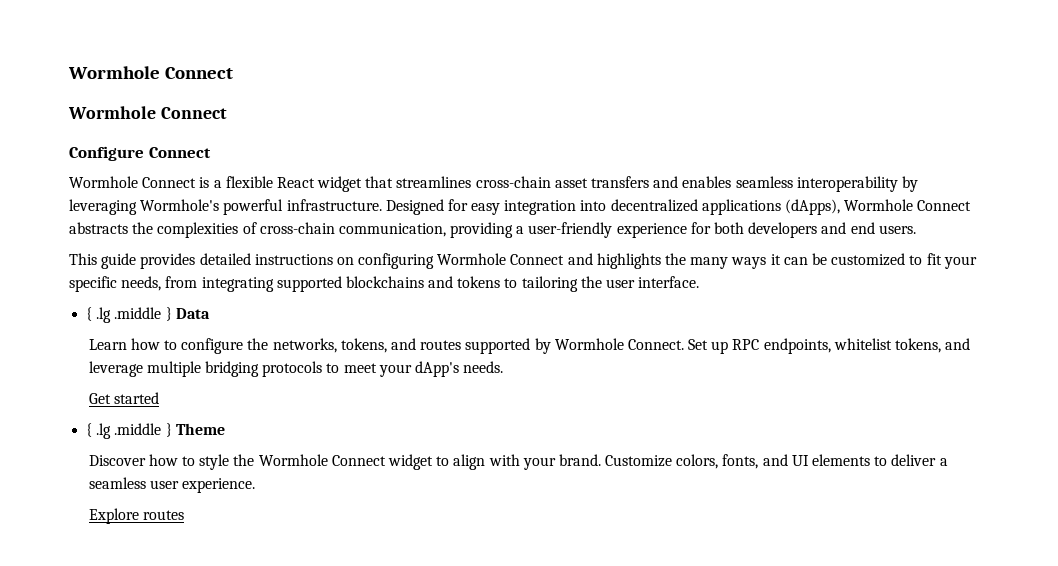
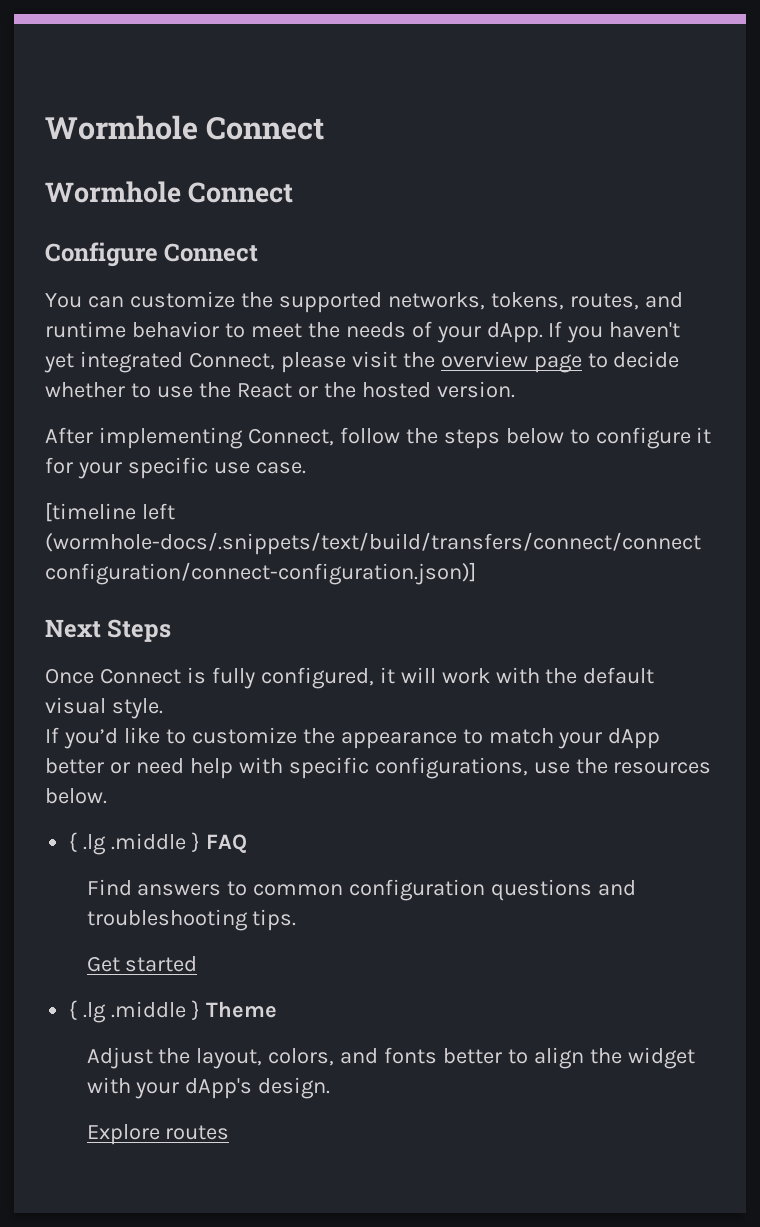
[69,176,918,192] [69,199,972,215] [69,222,916,238] [69,253,977,269] [69,276,700,292] [86,307,210,323] [88,338,971,354] [88,361,504,377] Wormhole Connect is a flexible React widget that streamlines cross-chain asset transfers and enables seamless interoperability by leveraging Wormhole's powerful infrastructure. Designed for easy integration into decentralized applications (dApps), Wormhole Connect abstracts the complexities of cross-chain communication, providing a user-friendly experience for both developers and end users. // This guide provides detailed instructions on configuring Wormhole Connect and highlights the many ways it can be customized to fit your specific needs, from integrating supported blockchains and tokens to tailoring the user interface. // { .lg .middle } Data // Learn how to configure the networks, tokens, and routes supported by Wormhole Connect. Set up RPC endpoints, whitelist tokens, and leverage multiple bridging protocols to meet your dApp's needs. -> [45,291,683,313] [45,321,681,343] [44,351,680,373] [45,381,515,398] [45,427,712,449] [45,457,306,479] [45,502,175,522] [45,532,701,555] [45,562,476,585] [45,619,172,642] [45,667,655,689] [45,697,163,719] [45,727,661,749] [45,757,712,779] [45,788,107,804] [69,832,247,855] [86,879,637,901] [86,909,297,931] You can customize the supported networks, tokens, routes, and runtime behavior to meet the needs of your dApp. If you haven't yet integrated Connect, please visit the overview page to decide whether to use the React or the hosted version. // After implementing Connect, follow the steps below to configure it for your specific use case. // [timeline left (wormhole-docs/.snippets/text/build/transfers/connect/connect configuration/connect-configuration.json)] // Next Steps // Once Connect is fully configured, it will work with the default visual style. // If you’d like to customize the appearance to match your dApp better or need help with specific configurations, use the resources below. // { .lg .middle } FAQ // Find answers to common configuration questions and troubleshooting tips.
[88,454,948,470] [88,477,256,493] Discover how to style the Wormhole Connect widget to align with your brand. Customize colors, fonts, and UI elements to deliver a seamless user experience. -> [86,1047,695,1069] [86,1077,331,1099] Adjust the layout, colors, and fonts better to align the widget with your dApp's design.

